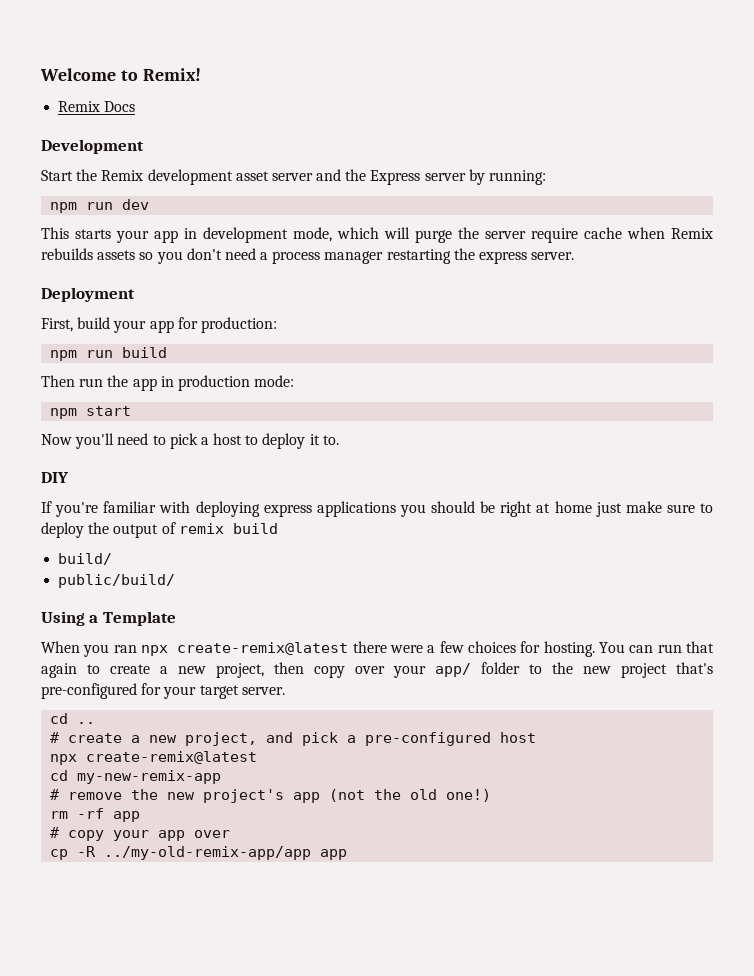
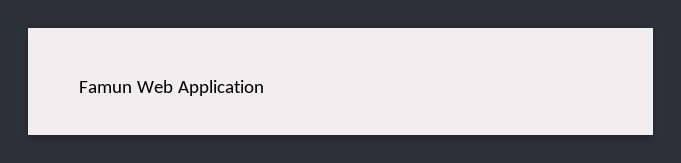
[40,68,201,81] [58,101,136,112] [41,139,144,154] [41,169,547,185] [50,199,150,213] [41,227,713,243] [41,248,575,264] [41,287,135,302] [41,317,277,333] [50,347,168,361] [41,375,295,391] [50,406,132,419] [41,433,339,449] [41,472,69,483] [41,501,713,517] [41,522,278,538] [58,553,113,565] [58,574,176,588] [41,611,176,626] [41,641,714,657] [41,662,713,678] [41,683,285,699] [50,713,96,724] [50,732,537,746] [50,751,258,765] [50,770,222,784] [50,789,492,803] [50,808,141,822] [50,827,231,841] [50,846,348,860] Welcome to Remix! // Remix Docs // Development // Start the Remix development asset server and the Express server by running: // npm run dev // This starts your app in development mode, which will purge the server require cache when Remix rebuilds assets so you don't need a process manager restarting the express server. // Deployment // First, build your app for production: // npm run build // Then run the app in production mode: // npm start // Now you'll need to pick a host to deploy it to. // DIY // If you're familiar with deploying express applications you should be right at home just make sure to deploy the output of remix build // build/ // public/build/ // Using a Template // When you ran npx create-remix@latest there were a few choices for hosting. You can run that again to create a new project, then copy over your app/ folder to the new project that's pre-configured for your target server. // cd .. // # create a new project, and pick a pre-configured host // npx create-remix@latest // cd my-new-remix-app // # remove the new project's app (not the old one!) // rm -rf app // # copy your app over // cp -R ../my-old-remix-app/app app -> [79,80,264,96] Famun Web Application

